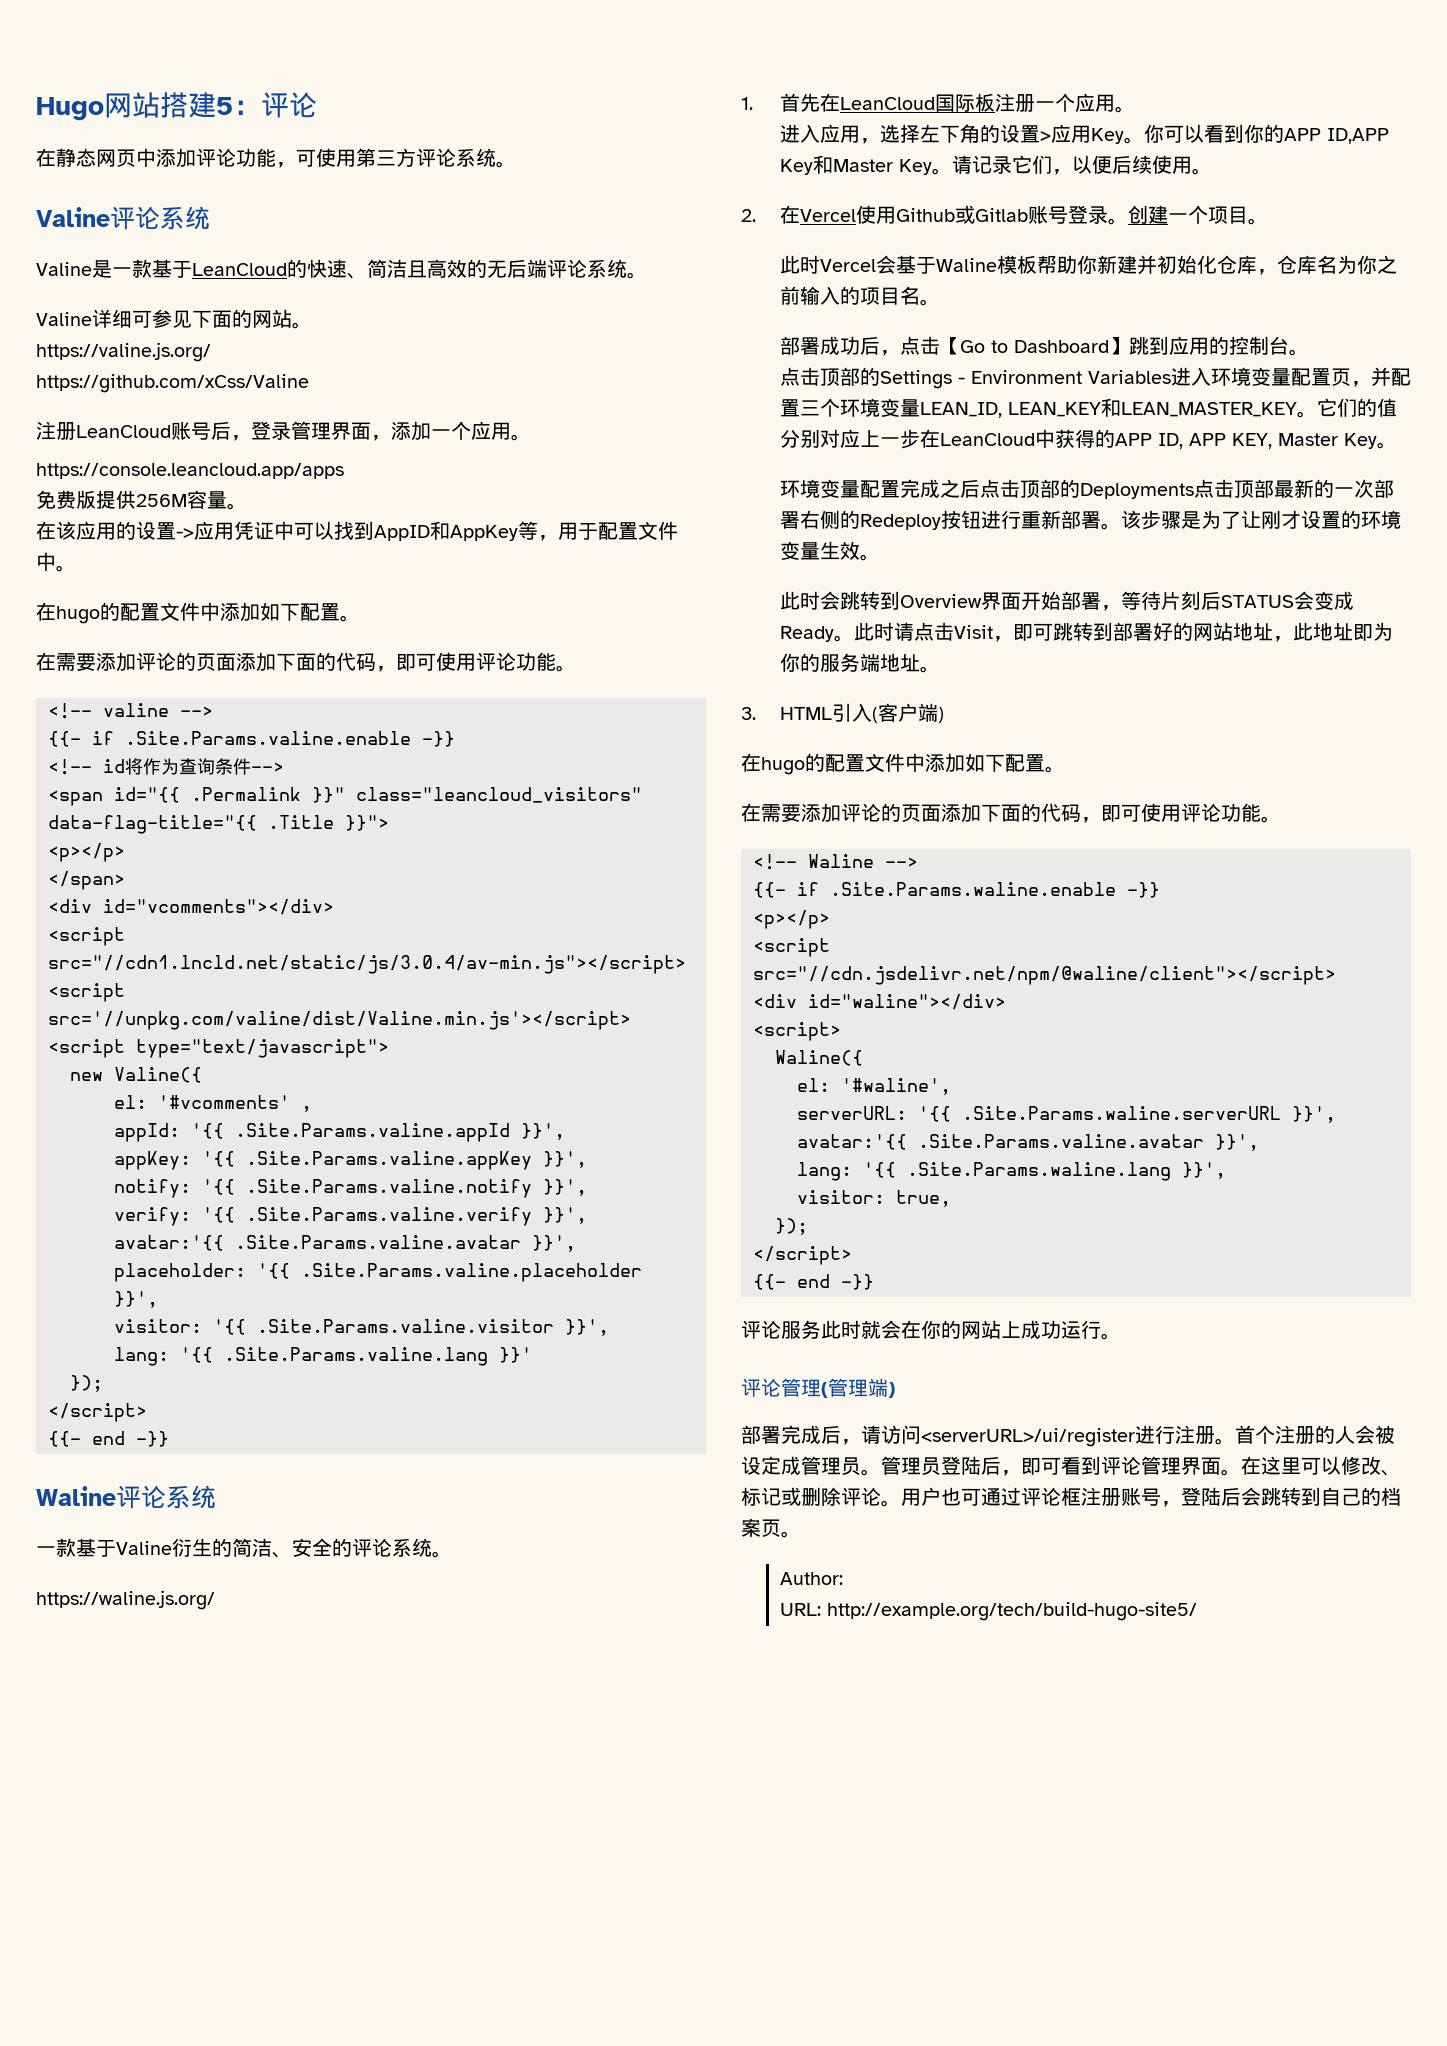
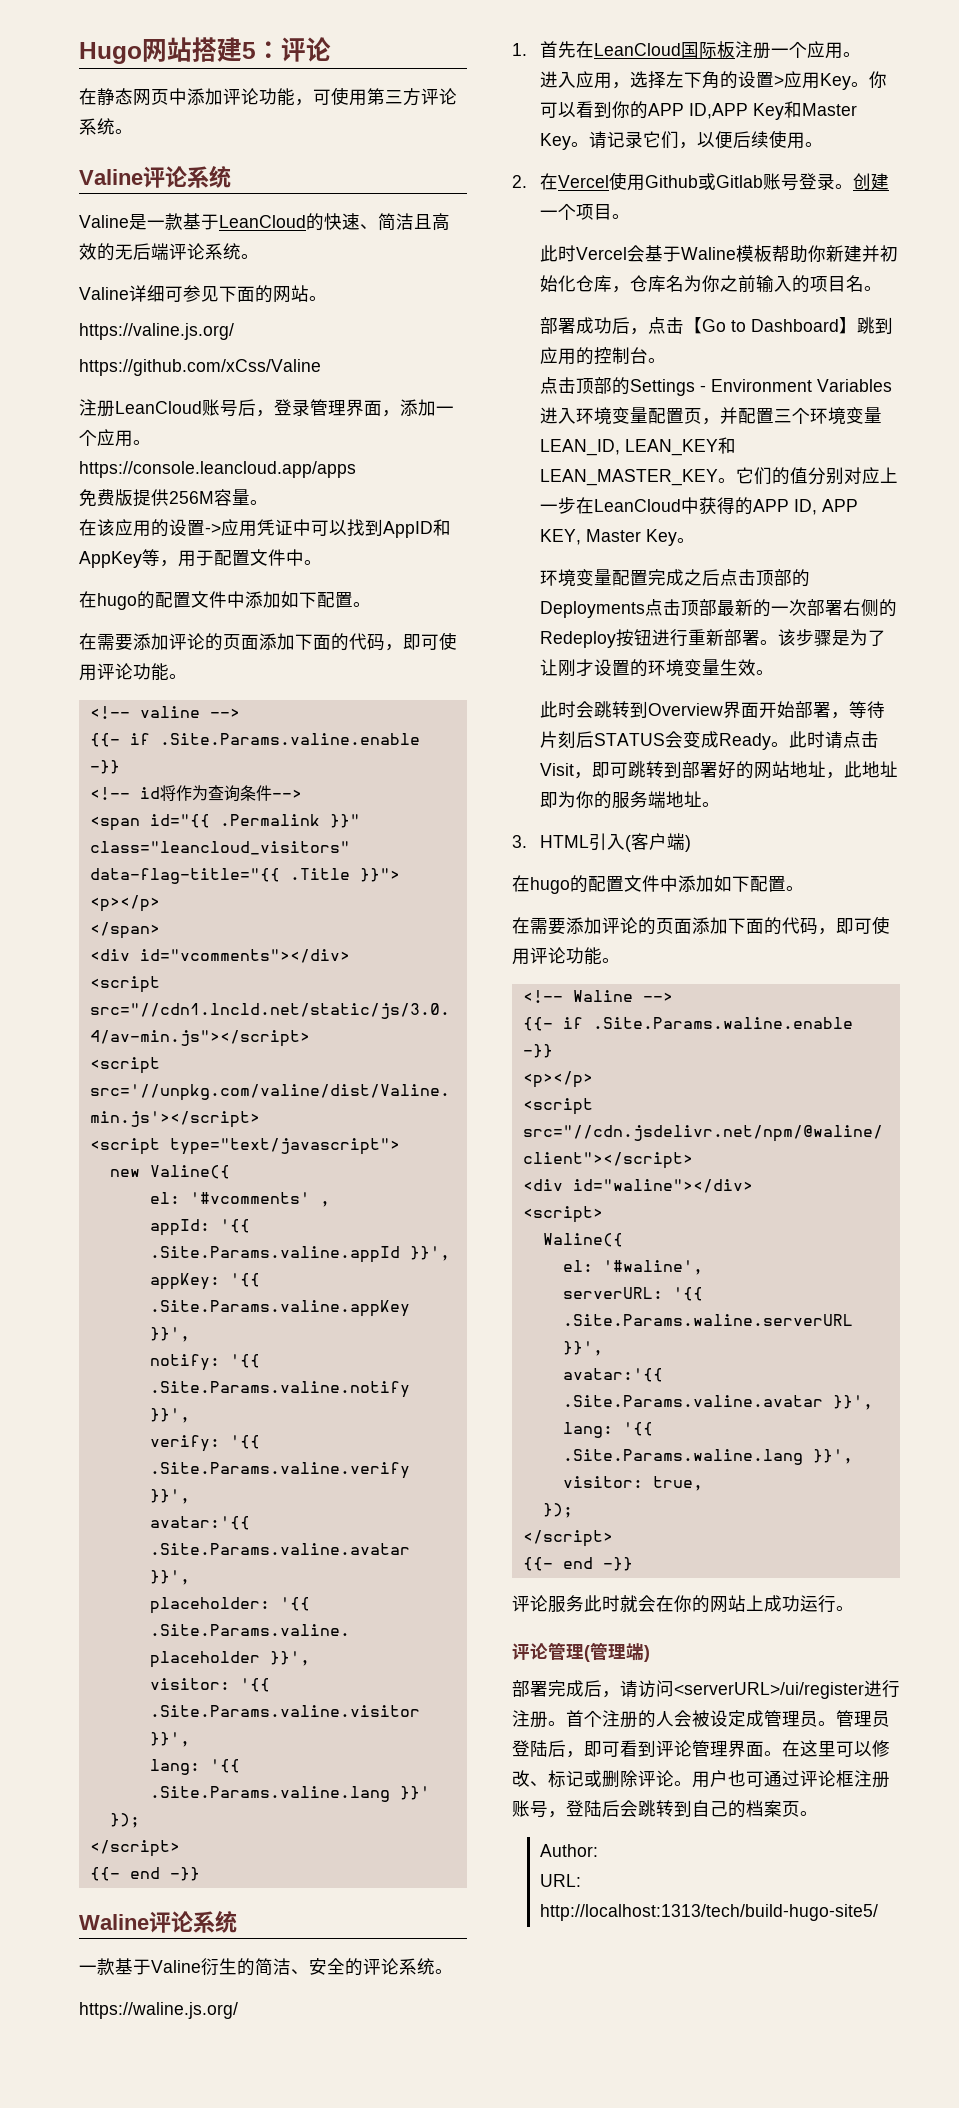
[826,1602,1197,1621] http://example.org/tech/build-hugo-site5/ -> [539,1904,878,1921] http://localhost:1313/tech/build-hugo-site5/

